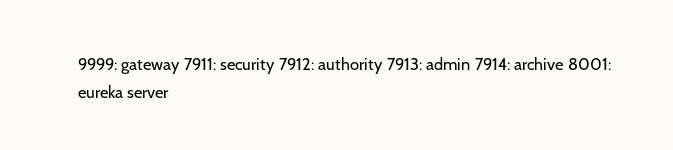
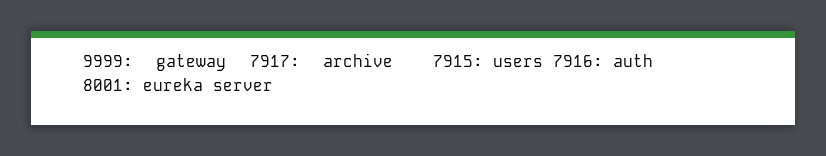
[183,57,510,74] 7911: security 7912: authority 7913: admin 7914: -> [249,55,300,67] 7917:
(170, 94) none -> [433,54,653,67] // 7915: users 7916: auth

